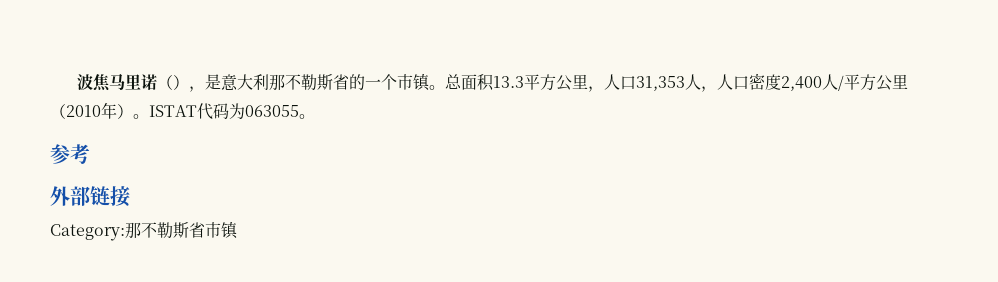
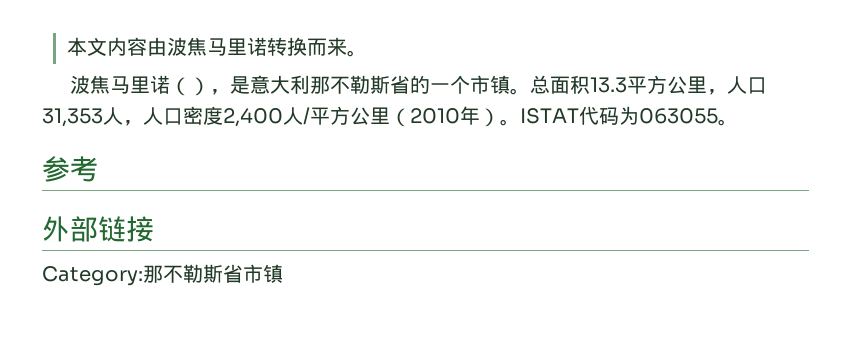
(76, 82) none -> [67,37,368,57] 本文内容由波焦马里诺转换而来。 //

